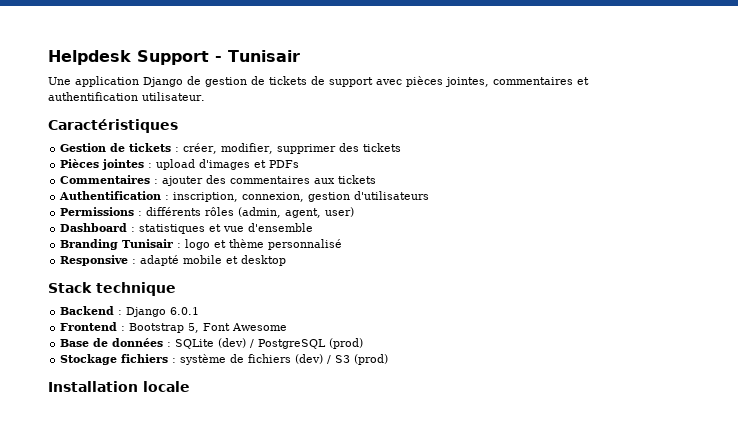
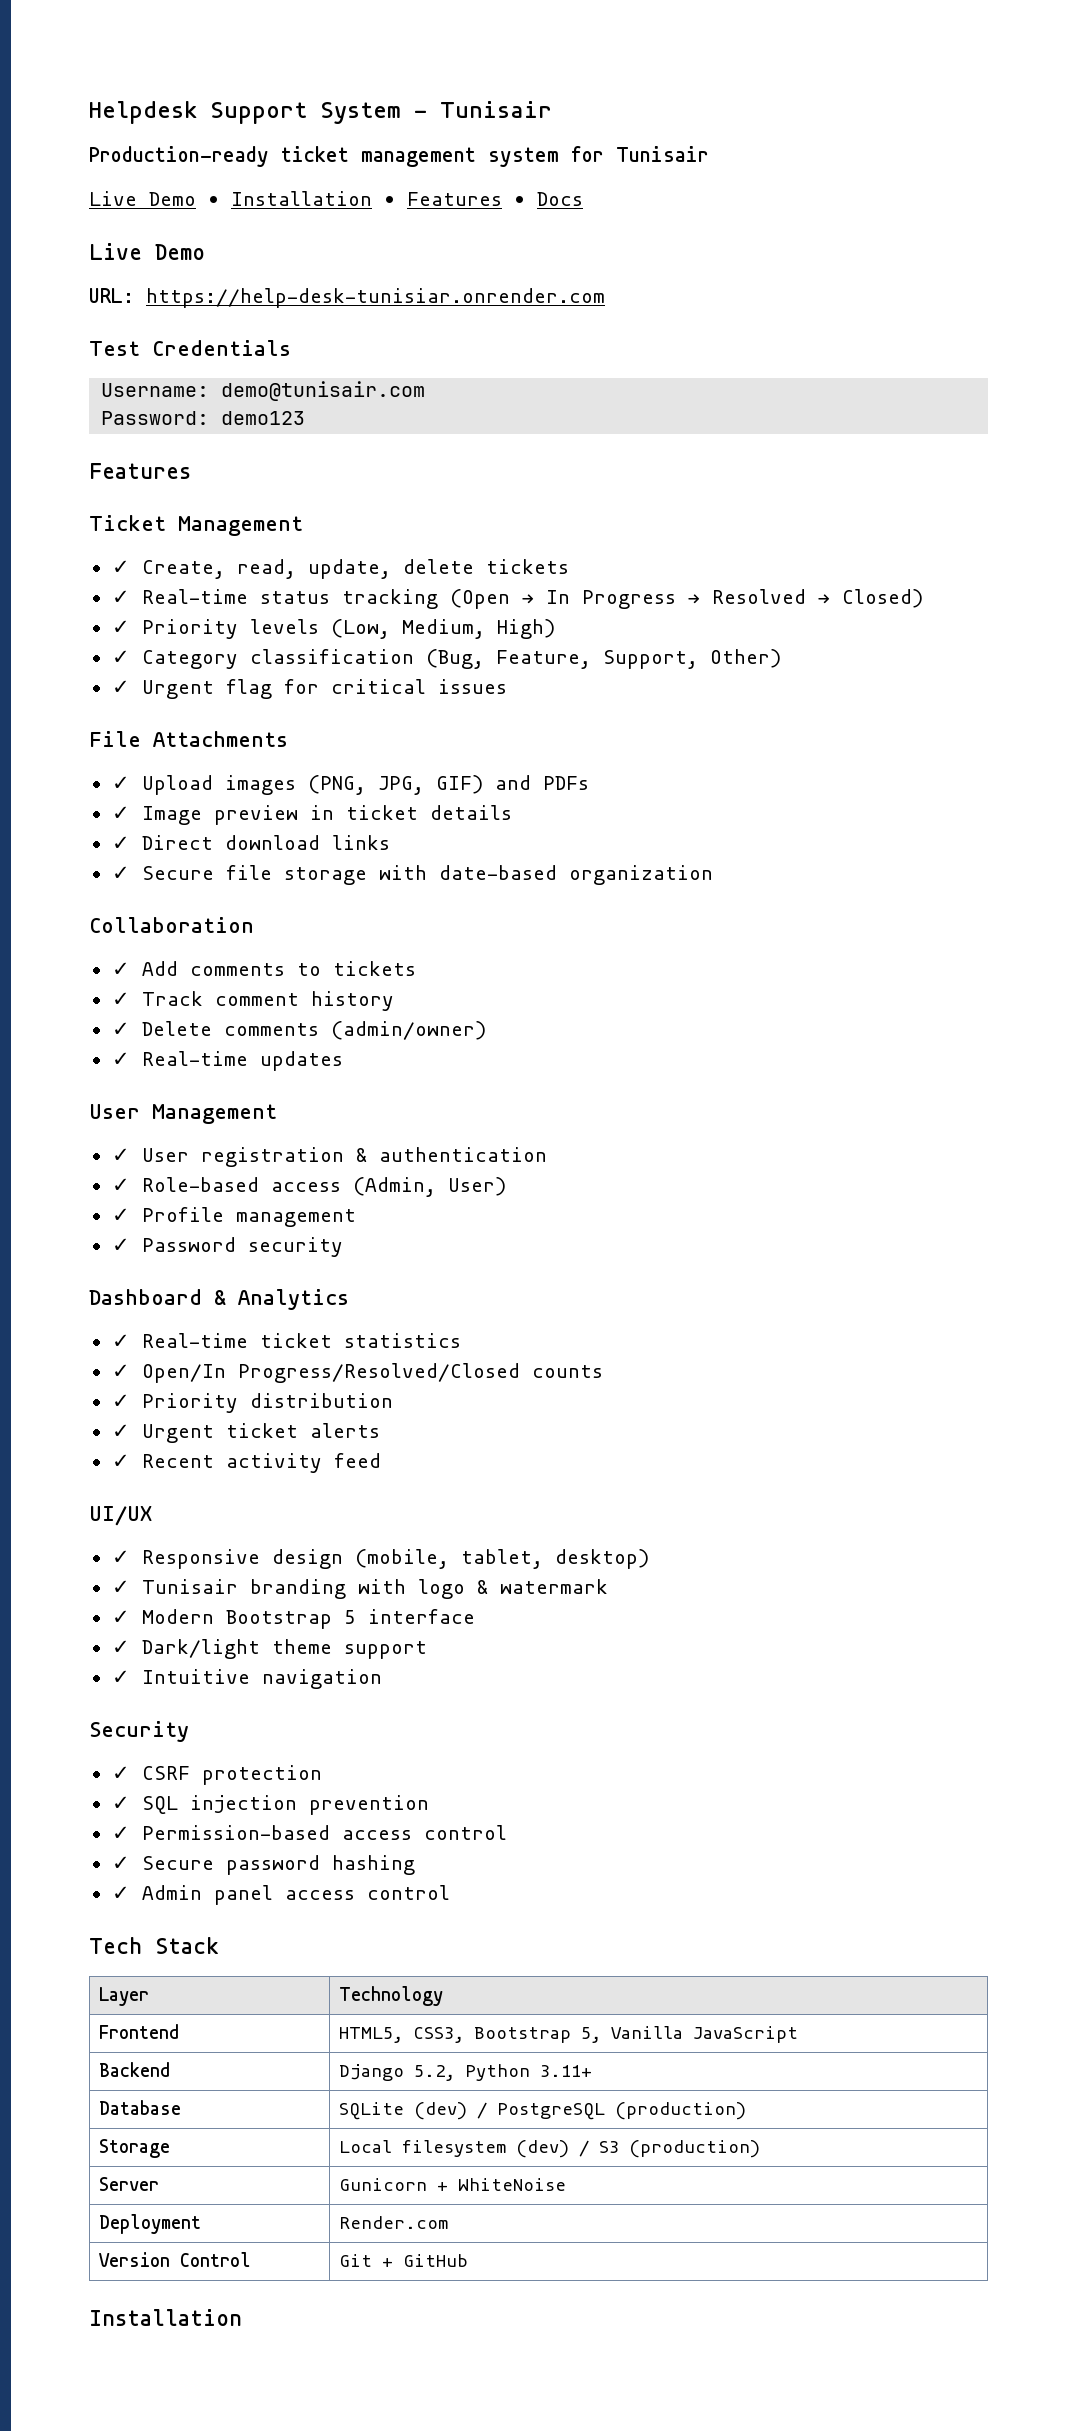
(209, 57) none -> [320,102,401,124] System
[48,76,589,87] [48,92,205,101] [48,119,178,133] [60,143,402,154] [60,159,300,170] [60,175,377,186] [59,191,430,202] [60,207,355,218] [60,223,314,234] [60,239,343,250] [60,255,287,266] [48,282,176,296] [60,306,200,317] [60,322,288,333] [60,338,364,349] [60,354,389,365] [48,381,190,392] Une application Django de gestion de tickets de support avec pièces jointes, commentaires et authentification utilisateur. // Caractéristiques // Gestion de tickets : créer, modifier, supprimer des tickets // Pièces jointes : upload d'images et PDFs // Commentaires : ajouter des commentaires aux tickets // Authentification : inscription, connexion, gestion d'utilisateurs // Permissions : différents rôles (admin, agent, user) // Dashboard : statistiques et vue d'ensemble // Branding Tunisair : logo et thème personnalisé // Responsive : adapté mobile et desktop // Stack technique // Backend : Django 6.0.1 // Frontend : Bootstrap 5, Font Awesome // Base de données : SQLite (dev) / PostgreSQL (prod) // Stockage fichiers : système de fichiers (dev) / S3 (prod) // Installation locale -> [89,146,709,167] [89,191,583,206] [89,243,205,260] [89,288,605,308] [89,340,291,356] [101,381,426,401] [101,411,306,425] [89,463,191,479] [89,515,303,536] [111,559,569,579] [111,589,923,609] [111,619,555,639] [111,649,781,669] [111,679,507,699] [89,731,288,747] [111,775,589,795] [111,805,512,825] [111,835,390,850] [111,865,713,885] [89,917,254,933] [111,961,416,976] [111,991,394,1011] [111,1021,486,1040] [111,1051,343,1071] [89,1104,277,1124] [111,1147,547,1167] [111,1177,506,1197] [111,1207,356,1227] [111,1237,343,1257] [89,1289,349,1310] [111,1333,461,1348] [111,1363,603,1383] [111,1393,393,1413] [111,1423,380,1443] [111,1453,381,1473] [89,1506,152,1526] [111,1549,649,1569] [111,1579,608,1599] [111,1609,475,1629] [111,1639,427,1659] [111,1669,382,1689] [89,1721,189,1742] [111,1765,322,1785] [111,1795,429,1815] [111,1825,507,1840] [111,1855,415,1875] [111,1885,450,1905] [89,1937,219,1954] [98,1987,149,2006] [338,1986,443,2006] [98,2024,179,2039] [338,2026,798,2043] [98,2062,170,2077] [338,2064,592,2081] [98,2100,181,2115] [338,2102,746,2120] [98,2139,170,2158] [338,2140,760,2158] [98,2177,159,2191] [338,2178,566,2191] [98,2214,201,2234] [338,2216,448,2229] [98,2252,251,2267] [338,2254,468,2267] [89,2309,242,2326] Production-ready ticket management system for Tunisair // Live Demo • Installation • Features • Docs // Live Demo // URL: https://help-desk-tunisiar.onrender.com // Test Credentials // Username: demo@tunisair.com // Password: demo123 // Features // Ticket Management // ✓ Create, read, update, delete tickets // ✓ Real-time status tracking (Open → In Progress → Resolved → Closed) // ✓ Priority levels (Low, Medium, High) // ✓ Category classification (Bug, Feature, Support, Other) // ✓ Urgent flag for critical issues // File Attachments // ✓ Upload images (PNG, JPG, GIF) and PDFs // ✓ Image preview in ticket details // ✓ Direct download links // ✓ Secure file storage with date-based organization // Collaboration // ✓ Add comments to tickets // ✓ Track comment history // ✓ Delete comments (admin/owner) // ✓ Real-time updates // User Management // ✓ User registration & authentication // ✓ Role-based access (Admin, User) // ✓ Profile management // ✓ Password security // Dashboard & Analytics // ✓ Real-time ticket statistics // ✓ Open/In Progress/Resolved/Closed counts // ✓ Priority distribution // ✓ Urgent ticket alerts // ✓ Recent activity feed // UI/UX // ✓ Responsive design (mobile, tablet, desktop) // ✓ Tunisair branding with logo & watermark // ✓ Modern Bootstrap 5 interface // ✓ Dark/light theme support // ✓ Intuitive navigation // Security // ✓ CSRF protection // ✓ SQL injection prevention // ✓ Permission-based access control // ✓ Secure password hashing // ✓ Admin panel access control // Tech Stack // Layer | Technology // Frontend | HTML5, CSS3, Bootstrap 5, Vanilla JavaScript // Backend | Django 5.2, Python 3.11+ // Database | SQLite (dev) / PostgreSQL (production) // Storage | Local filesystem (dev) / S3 (production) // Server | Gunicorn + WhiteNoise // Deployment | Render.com // Version Control | Git + GitHub // Installation

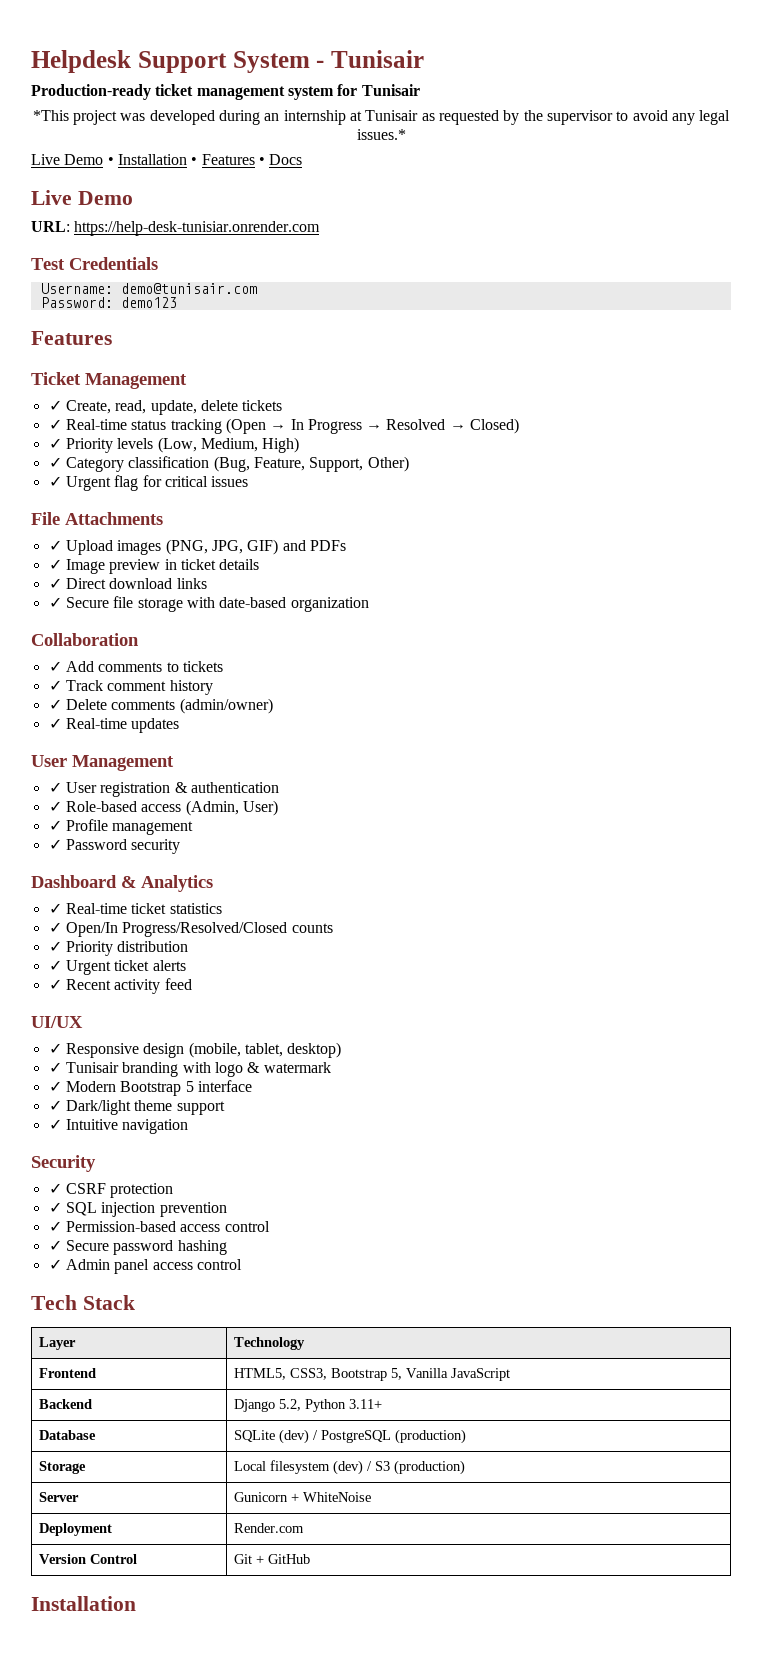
(709, 154) none -> [32,110,731,125] [356,129,406,140] // *This project was developed during an internship at Tunisair as requested by the supervisor to avoid any legal issues.*

